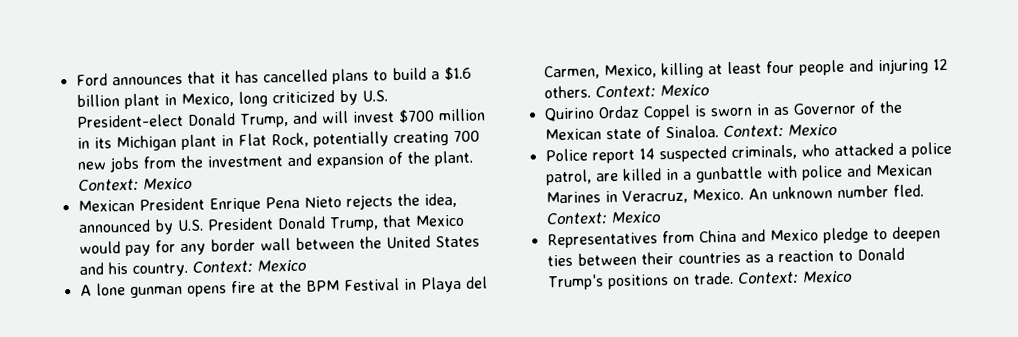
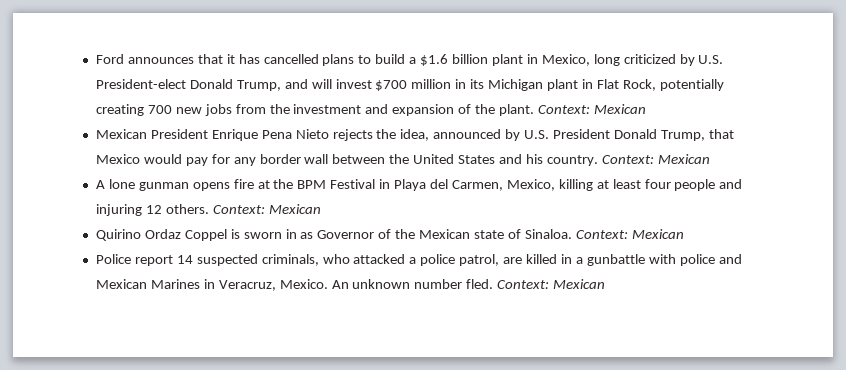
[142,177,193,190] Mexico -> [593,104,646,114] Mexican
[256,259,307,272] Mexico -> [657,154,710,164] Mexican
[659,84,710,97] Mexico -> [268,204,321,214] Mexican
[787,123,838,136] Mexico -> [631,229,684,239] Mexican
[610,211,662,224] [546,226,941,249] [546,247,905,267] [546,270,853,291] Mexico // Representatives from China and Mexico pledge to deepen ties between their countries as a reaction to Donald Trump's positions on trade. Context: Mexico -> [553,279,606,289] Mexican

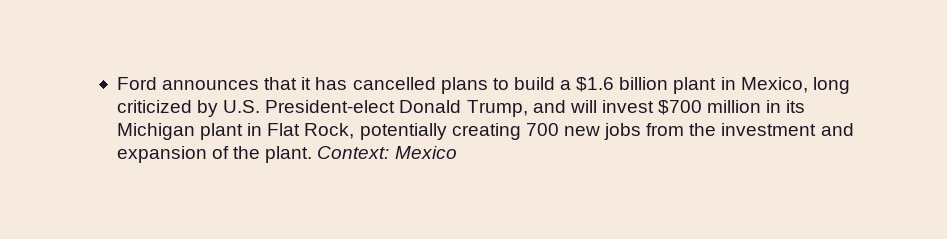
[593,104,646,114] [95,129,734,141] [95,154,710,166] [95,179,743,191] [95,204,321,216] [95,229,684,241] [95,254,742,266] [95,279,606,291] Mexican // Mexican President Enrique Pena Nieto rejects the idea, announced by U.S. President Donald Trump, that Mexico would pay for any border wall between the United States and his country. Context: Mexican // A lone gunman opens fire at the BPM Festival in Playa del Carmen, Mexico, killing at least four people and injuring 12 others. Context: Mexican // Quirino Ordaz Coppel is sworn in as Governor of the Mexican state of Sinaloa. Context: Mexican // Police report 14 suspected criminals, who attacked a police patrol, are killed in a gunbattle with police and Mexican Marines in Veracruz, Mexico. An unknown number fled. Context: Mexican -> [394,146,457,159] Mexico

